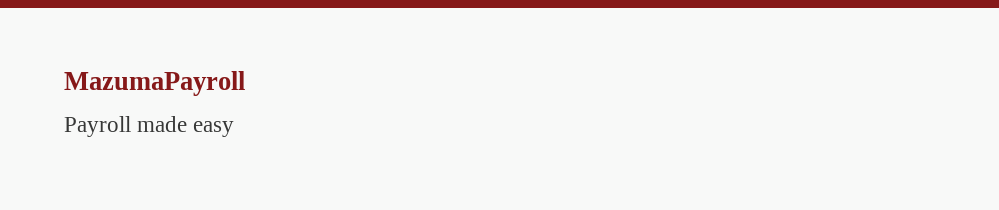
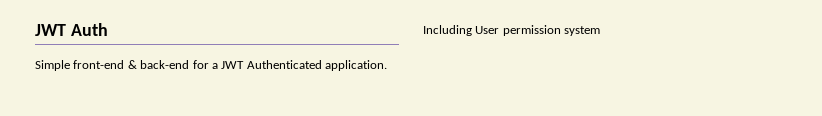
[64,71,245,96] [64,116,235,137] MazumaPayroll // Payroll made easy -> [35,23,108,36] [35,60,387,71] [423,25,601,36] JWT Auth // Simple front-end & back-end for a JWT Authenticated application. Including User permission system

